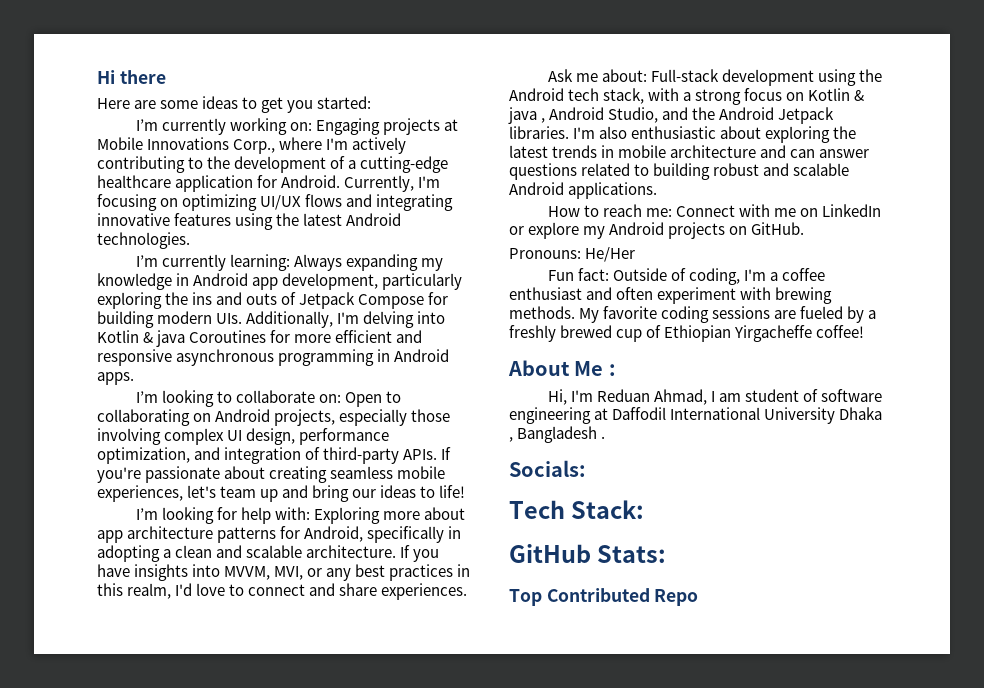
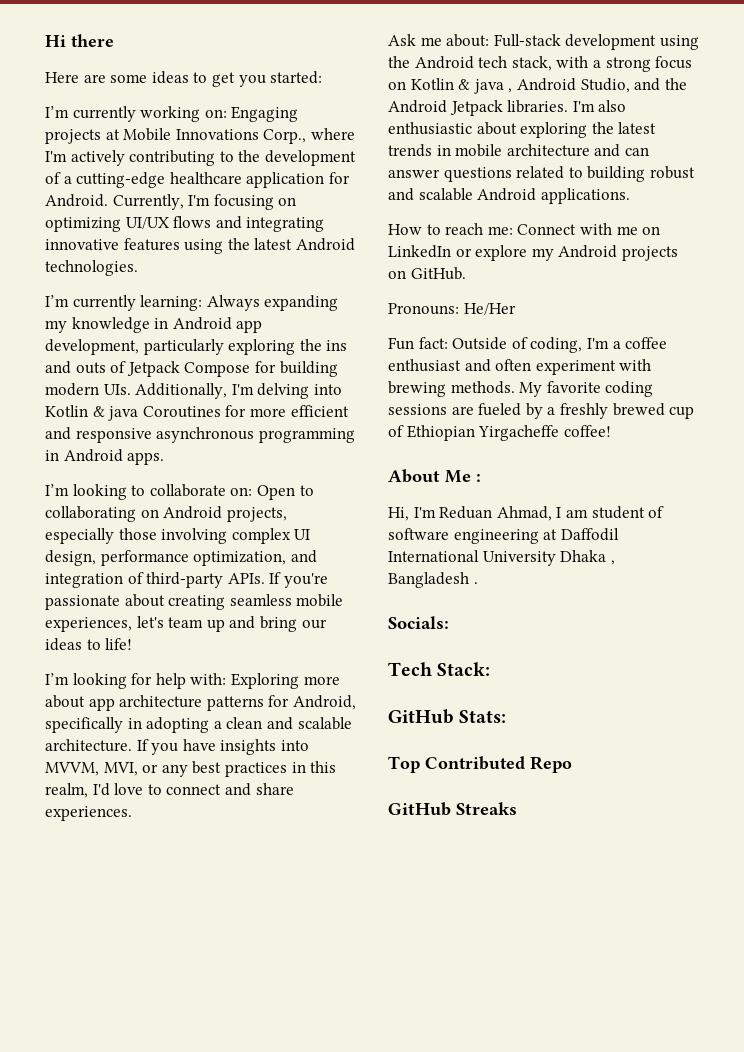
(699, 597) none -> [388,802,517,816] // GitHub Streaks

